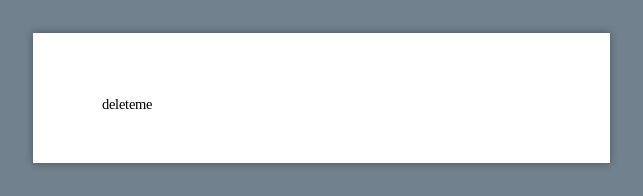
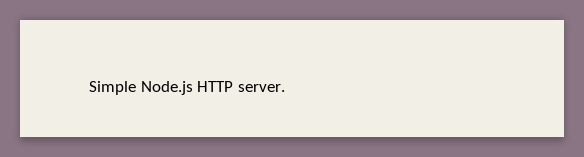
[102,99,152,109] deleteme -> [89,81,285,95] Simple Node.js HTTP server.

